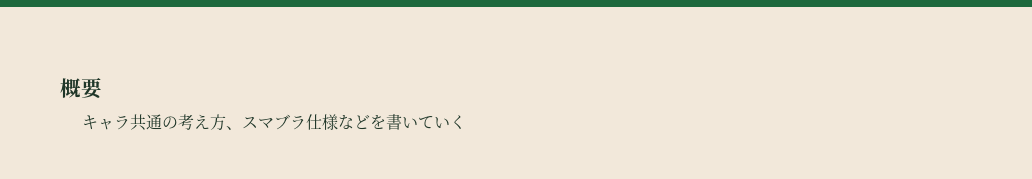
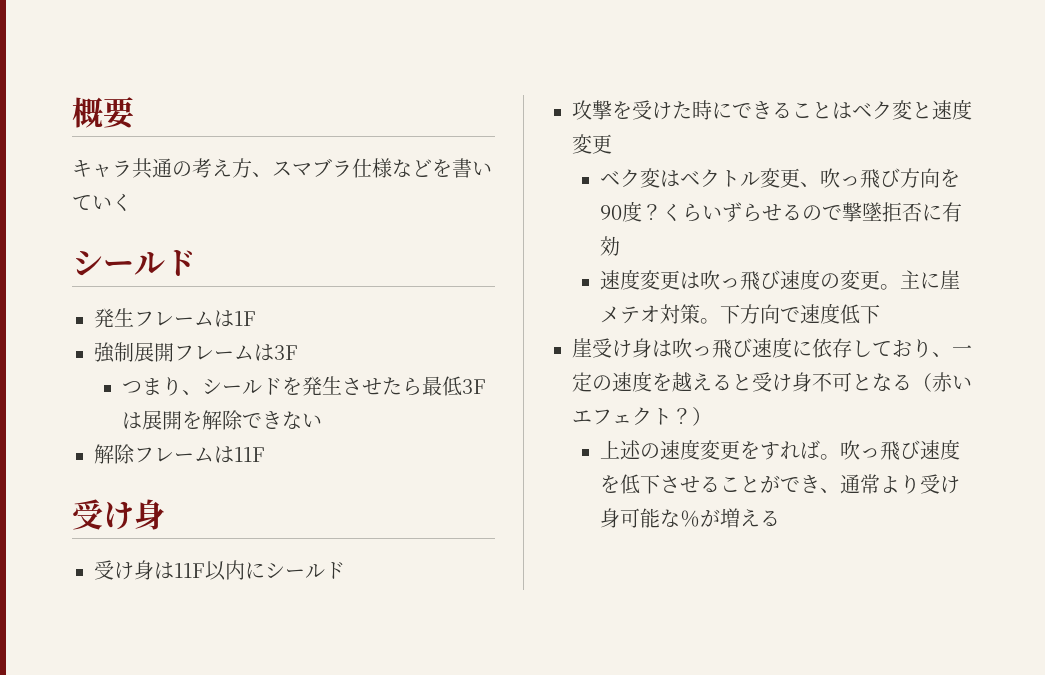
(466, 122) none -> [72,249,196,276] [94,308,256,328] [94,342,298,363] [122,376,487,396] [122,410,323,430] [94,444,265,464] [72,499,165,530] [94,560,345,581] [572,99,972,120] [572,134,612,154] [600,168,961,188] [600,201,963,222] [600,236,621,256] [600,269,961,290] [600,303,881,324] [572,337,972,358] [572,371,972,392] [572,407,712,426] [600,439,961,460] [600,474,961,494] [600,508,781,528] // シールド // 発生フレームは1F // 強制展開フレームは3F // つまり、シールドを発生させたら最低3Fは展開を解除できない // 解除フレームは11F // 受け身 // 受け身は11F以内にシールド // 攻撃を受けた時にできることはベク変と速度変更 // ベク変はベクトル変更、吹っ飛び方向を90度？くらいずらせるので撃墜拒否に有効 // 速度変更は吹っ飛び速度の変更。主に崖メテオ対策。下方向で速度低下 // 崖受け身は吹っ飛び速度に依存しており、一定の速度を越えると受け身不可となる（赤いエフェクト？） // 上述の速度変更をすれば。吹っ飛び速度を低下させることができ、通常より受け身可能な％が増える

